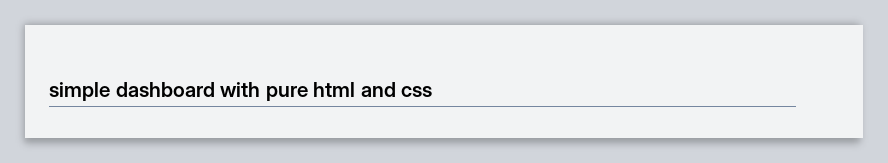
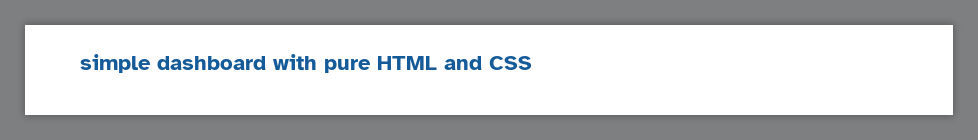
[313,82,433,97] html and css -> [377,56,532,70] HTML and CSS

